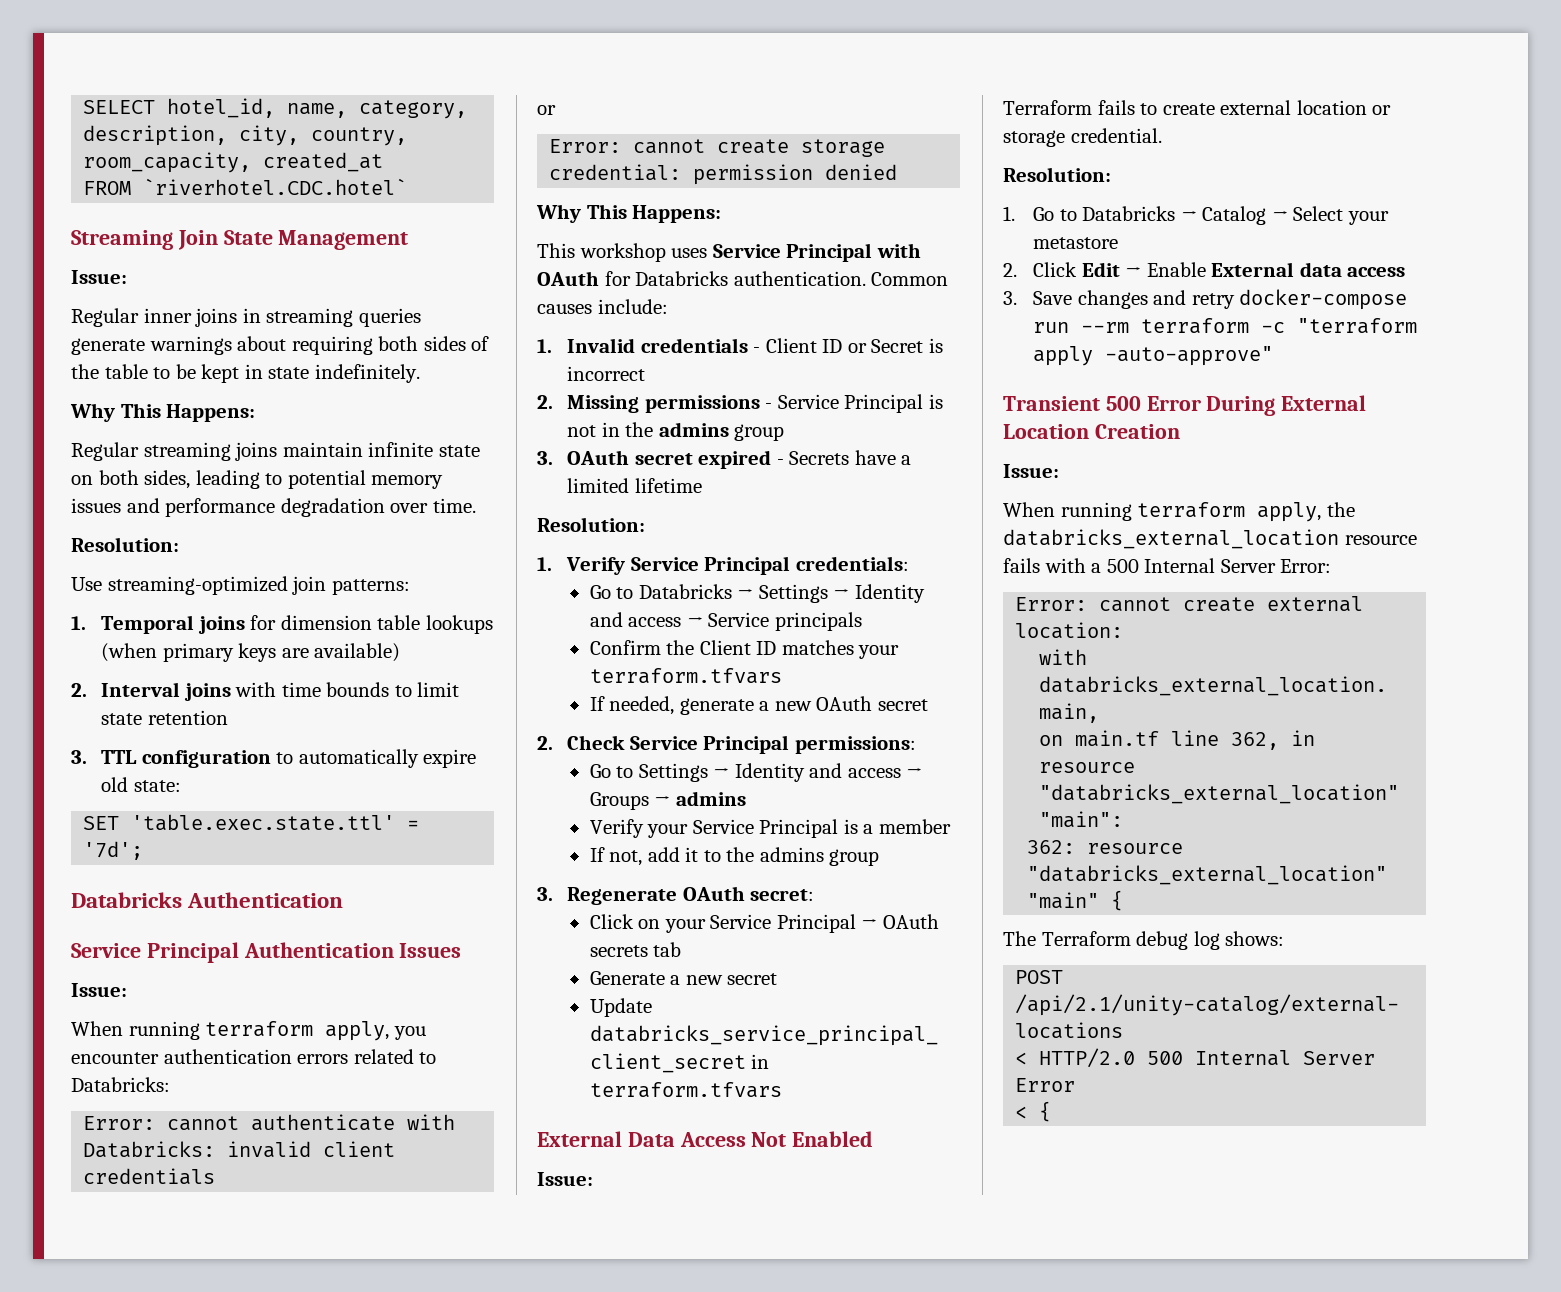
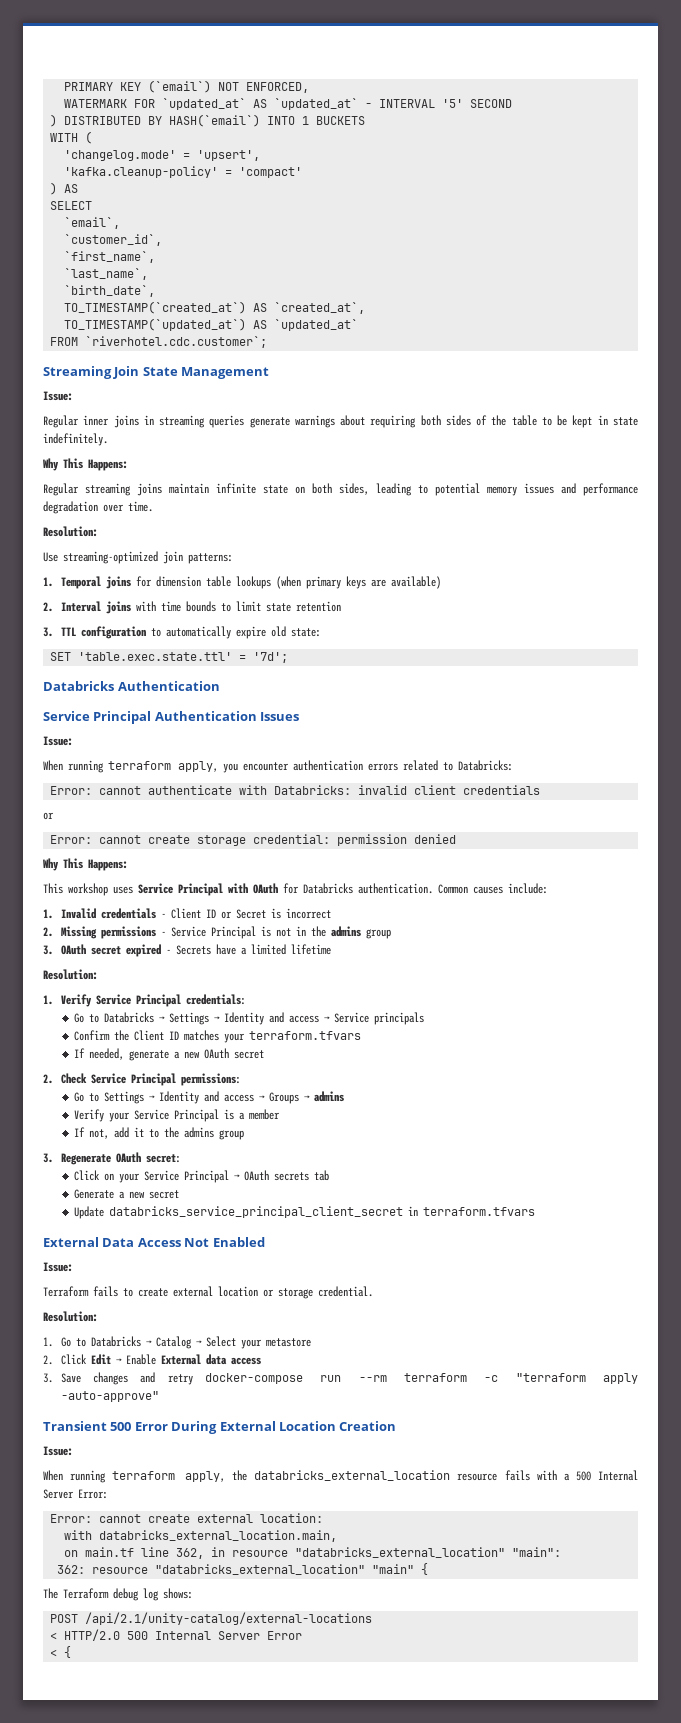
[83,98,468,119] [83,125,408,146] [83,152,384,173] SELECT hotel_id, name, category, description, city, country, room_capacity, created_at -> [64,80,310,93] [64,98,513,110] [50,114,366,127] [50,131,93,144] [64,150,261,161] [64,166,303,178] [50,182,79,195] [50,201,93,210] [64,217,121,229] [64,234,163,246] [64,251,156,263] [64,268,149,280] [64,285,156,297] [64,301,366,314] [64,318,359,331] PRIMARY KEY (`email`) NOT ENFORCED, // WATERMARK FOR `updated_at` AS `updated_at` - INTERVAL '5' SECOND // ) DISTRIBUTED BY HASH(`email`) INTO 1 BUCKETS // WITH ( // 'changelog.mode' = 'upsert', // 'kafka.cleanup-policy' = 'compact' // ) AS // SELECT // `email`, // `customer_id`, // `first_name`, // `last_name`, // `birth_date`, // TO_TIMESTAMP(`created_at`) AS `created_at`, // TO_TIMESTAMP(`updated_at`) AS `updated_at`
[143,178,408,195] `riverhotel.CDC.hotel` -> [85,336,268,348] `riverhotel.cdc.customer`;

